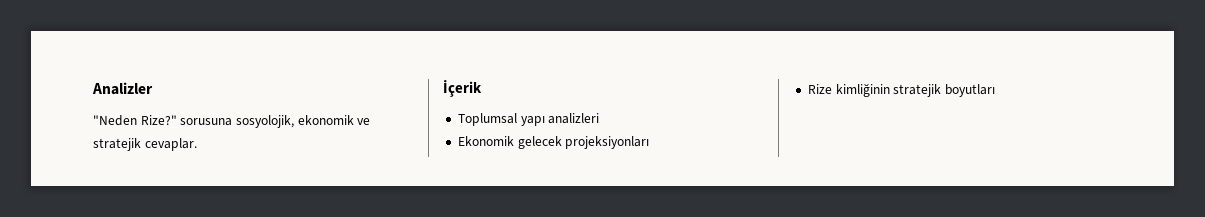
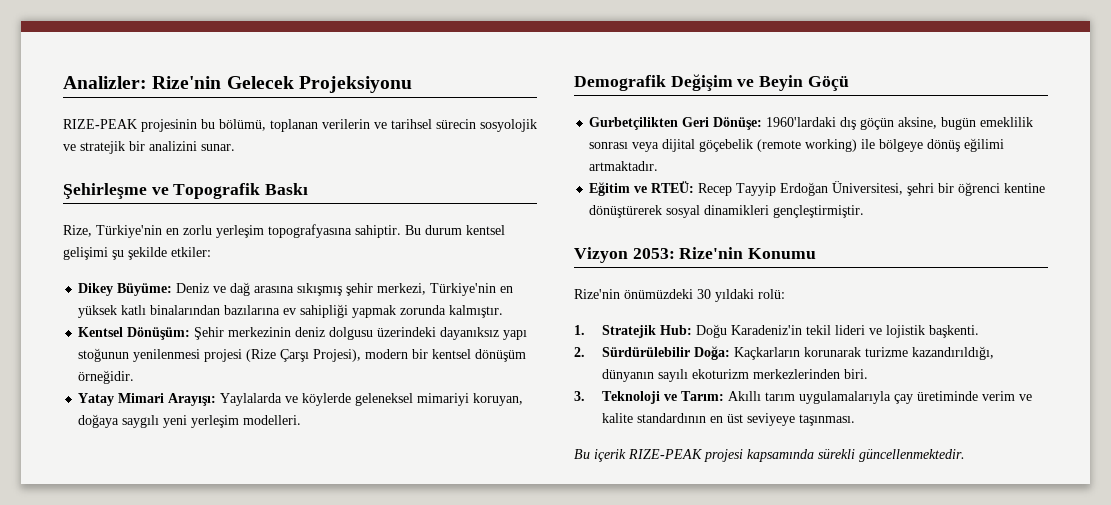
[92,82,153,95] [93,115,371,128] [93,138,197,151] [443,80,482,97] [457,113,600,126] [457,136,650,149] [807,83,995,97] Analizler // "Neden Rize?" sorusuna sosyolojik, ekonomik ve stratejik cevaplar. // İçerik // Toplumsal yapı analizleri // Ekonomik gelecek projeksiyonları // Rize kimliğinin stratejik boyutları -> [63,76,412,93] [63,119,537,132] [63,141,235,154] [63,183,309,199] [63,224,505,238] [63,247,211,260] [78,282,514,296] [78,304,504,318] [78,327,528,340] [78,348,527,362] [78,370,135,384] [78,393,524,406] [78,414,302,428] [574,74,849,91] [589,117,1034,130] [589,138,1005,152] [589,161,659,171] [589,181,1046,196] [589,205,865,218] [574,247,817,263] [574,289,785,302] [574,324,979,338] [574,346,994,360] [601,369,868,382] [574,391,1032,404] [601,413,855,426] [574,449,965,462] Analizler: Rize'nin Gelecek Projeksiyonu // RIZE-PEAK projesinin bu bölümü, toplanan verilerin ve tarihsel sürecin sosyolojik ve stratejik bir analizini sunar. // Şehirleşme ve Topografik Baskı // Rize, Türkiye'nin en zorlu yerleşim topografyasına sahiptir. Bu durum kentsel gelişimi şu şekilde etkiler: // Dikey Büyüme: Deniz ve dağ arasına sıkışmış şehir merkezi, Türkiye'nin en yüksek katlı binalarından bazılarına ev sahipliği yapmak zorunda kalmıştır. // Kentsel Dönüşüm: Şehir merkezinin deniz dolgusu üzerindeki dayanıksız yapı stoğunun yenilenmesi projesi (Rize Çarşı Projesi), modern bir kentsel dönüşüm örneğidir. // Yatay Mimari Arayışı: Yaylalarda ve köylerde geleneksel mimariyi koruyan, doğaya saygılı yeni yerleşim modelleri. // Demografik Değişim ve Beyin Göçü // Gurbetçilikten Geri Dönüşe: 1960'lardaki dış göçün aksine, bugün emeklilik sonrası veya dijital göçebelik (remote working) ile bölgeye dönüş eğilimi artmaktadır. // Eğitim ve RTEÜ: Recep Tayyip Erdoğan Üniversitesi, şehri bir öğrenci kentine dönüştürerek sosyal dinamikleri gençleştirmiştir. // Vizyon 2053: Rize'nin Konumu // Rize'nin önümüzdeki 30 yıldaki rolü: // 1. Stratejik Hub: Doğu Karadeniz'in tekil lideri ve lojistik başkenti. // 2. Sürdürülebilir Doğa: Kaçkarların korunarak turizme kazandırıldığı, dünyanın sayılı ekoturizm merkezlerinden biri. // 3. Teknoloji ve Tarım: Akıllı tarım uygulamalarıyla çay üretiminde verim ve kalite standardının en üst seviyeye taşınması. // Bu içerik RIZE-PEAK projesi kapsamında sürekli güncellenmektedir.

